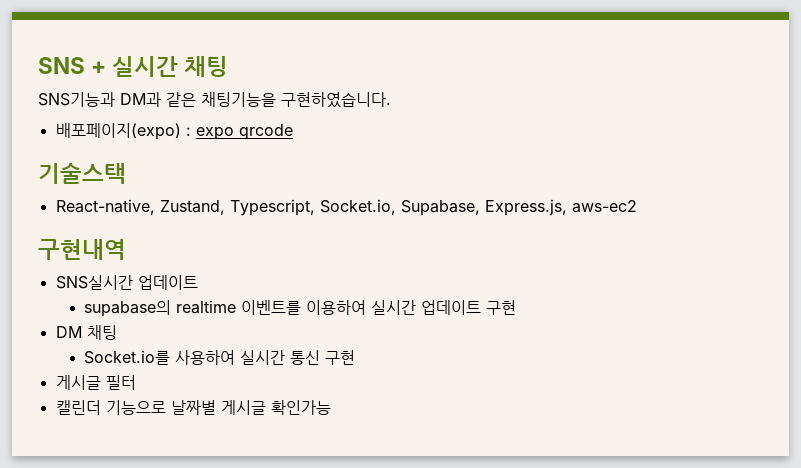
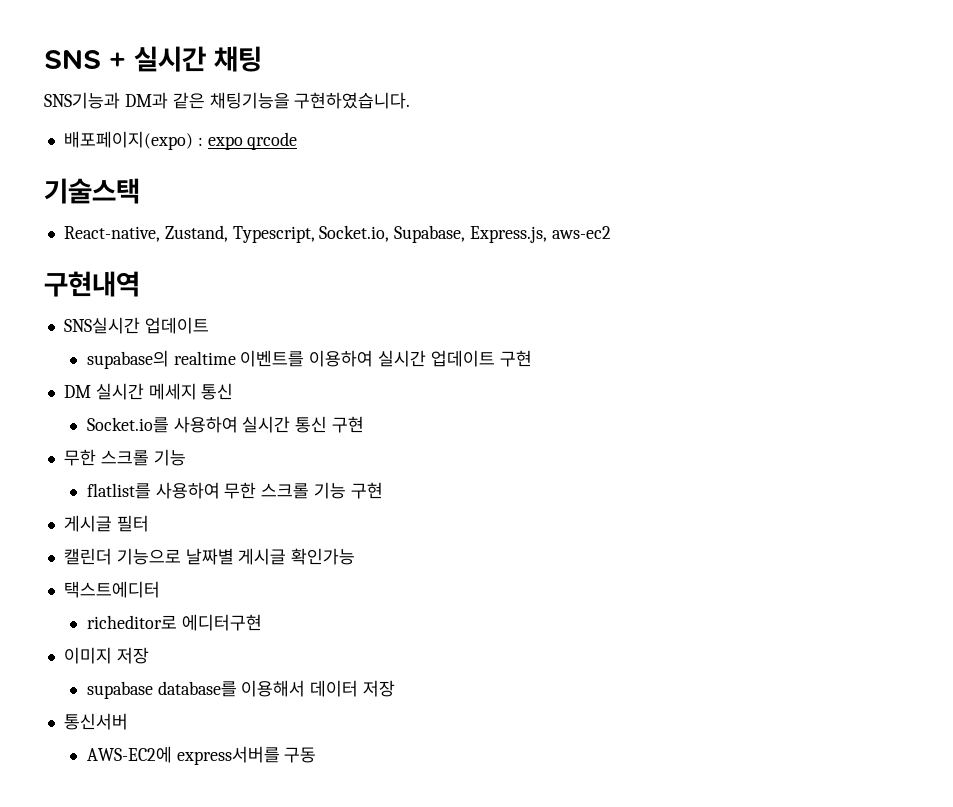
[86,325,117,340] 채팅 -> [95,383,234,400] 실시간 메세지 통신
(356, 357) none -> [63,449,186,466] [86,482,383,499] // 무한 스크롤 기능 // flatlist를 사용하여 무한 스크롤 기능 구현
(331, 407) none -> [63,581,160,598] [86,614,262,631] [63,647,149,664] [86,680,396,699] [63,713,128,730] [86,746,317,765] // 택스트에디터 // richeditor로 에디터구현 // 이미지 저장 // supabase database를 이용해서 데이터 저장 // 통신서버 // AWS-EC2에 express서버를 구동

